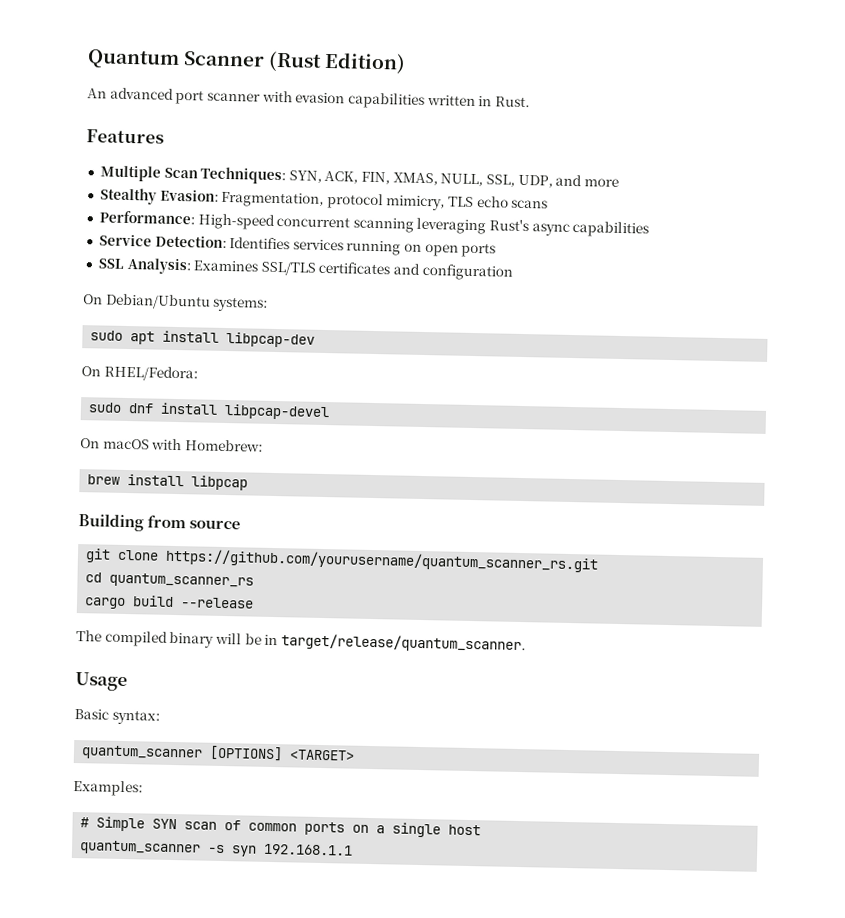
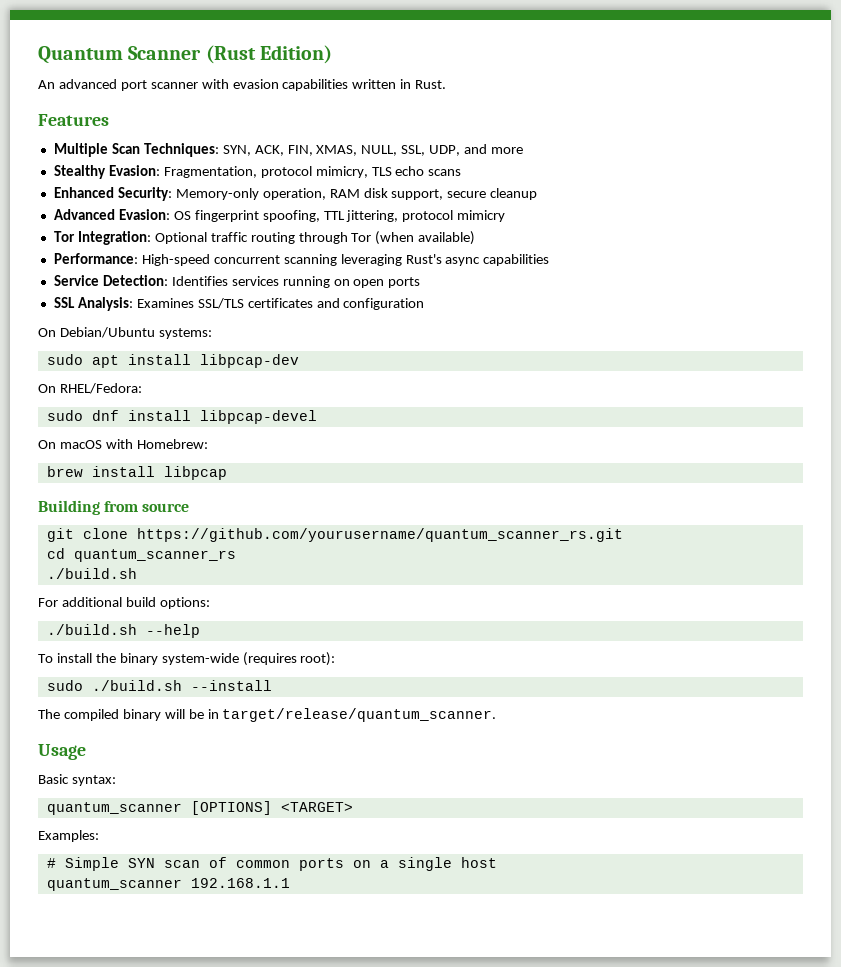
(549, 204) none -> [53,187,538,201] [53,209,506,222] [53,231,476,245] // Enhanced Security: Memory-only operation, RAM disk support, secure cleanup // Advanced Evasion: OS fingerprint spoofing, TTL jittering, protocol mimicry // Tor Integration: Optional traffic routing through Tor (when available)
[84,595,255,610] cargo build --release -> [46,568,137,579] [38,597,210,609] [46,624,200,638] [38,652,336,666] [46,680,272,691] ./build.sh // For additional build options: // ./build.sh --help // To install the binary system-wide (requires root): // sudo ./build.sh --install
[207,844,258,857] -s syn -> (182, 884) none

